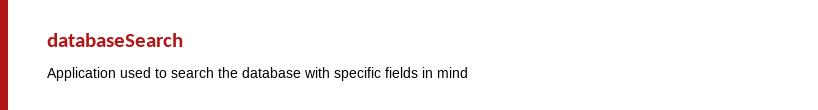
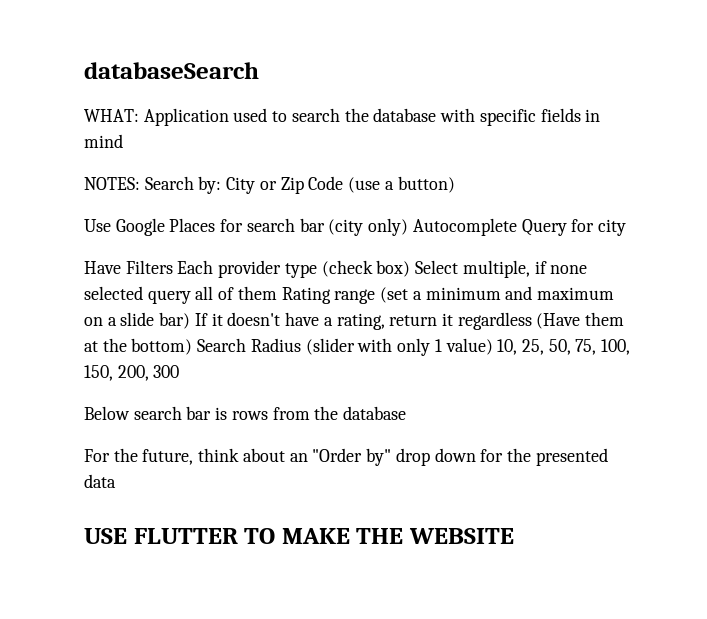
(183, 40) none -> [84,109,139,122] WHAT:
(468, 72) none -> [84,176,455,194] [84,218,626,236] [84,260,588,278] [84,286,614,304] [84,312,625,330] [84,338,631,356] [84,365,180,381] [84,406,407,420] [84,448,608,466] [84,474,116,488] [84,528,515,544] // NOTES: Search by: City or Zip Code (use a button) // Use Google Places for search bar (city only) Autocomplete Query for city // Have Filters Each provider type (check box) Select multiple, if none selected query all of them Rating range (set a minimum and maximum on a slide bar) If it doesn't have a rating, return it regardless (Have them at the bottom) Search Radius (slider with only 1 value) 10, 25, 50, 75, 100, 150, 200, 300 // Below search bar is rows from the database // For the future, think about an "Order by" drop down for the presented data // USE FLUTTER TO MAKE THE WEBSITE

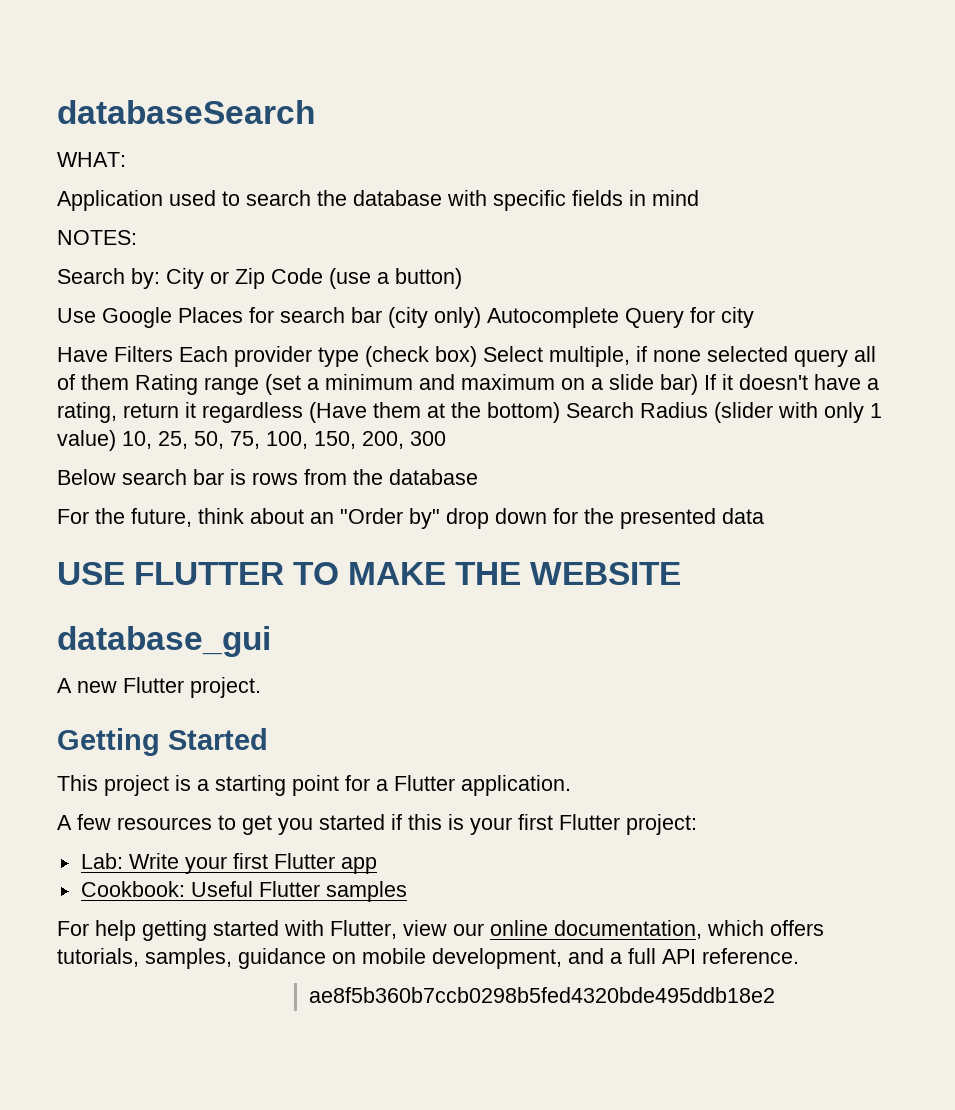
(139, 115) none -> (126, 159) //
(140, 183) none -> (137, 237) //
(515, 536) none -> [57,626,271,657] [57,677,261,698] [57,728,268,756] [57,775,571,796] [57,814,697,835] [80,853,377,874] [80,881,407,902] [57,920,824,941] [57,948,799,969] [309,987,776,1003] // database_gui // A new Flutter project. // Getting Started // This project is a starting point for a Flutter application. // A few resources to get you started if this is your first Flutter project: // Lab: Write your first Flutter app // Cookbook: Useful Flutter samples // For help getting started with Flutter, view our online documentation, which offers tutorials, samples, guidance on mobile development, and a full API reference. // ae8f5b360b7ccb0298b5fed4320bde495ddb18e2

